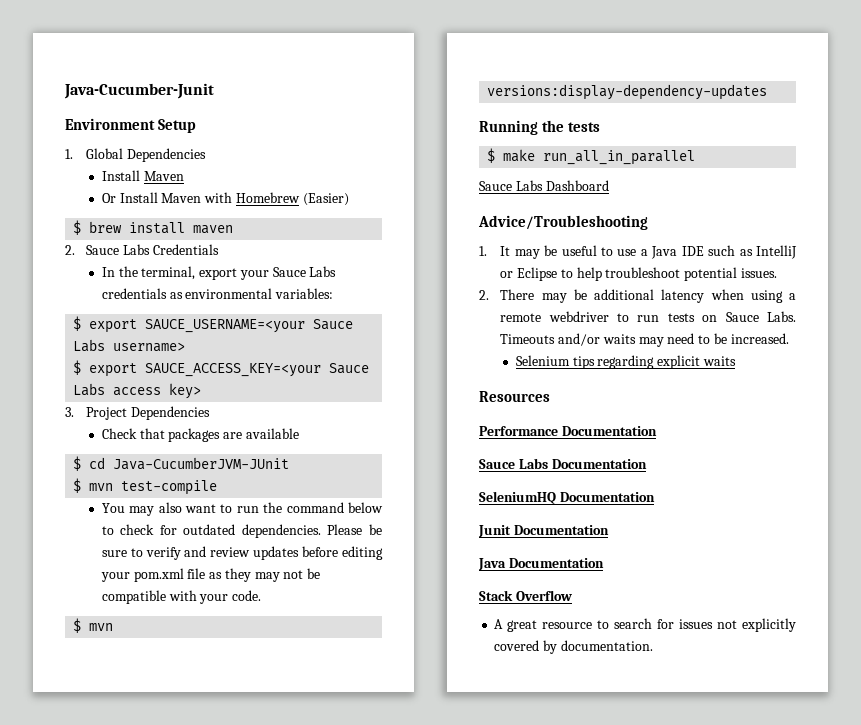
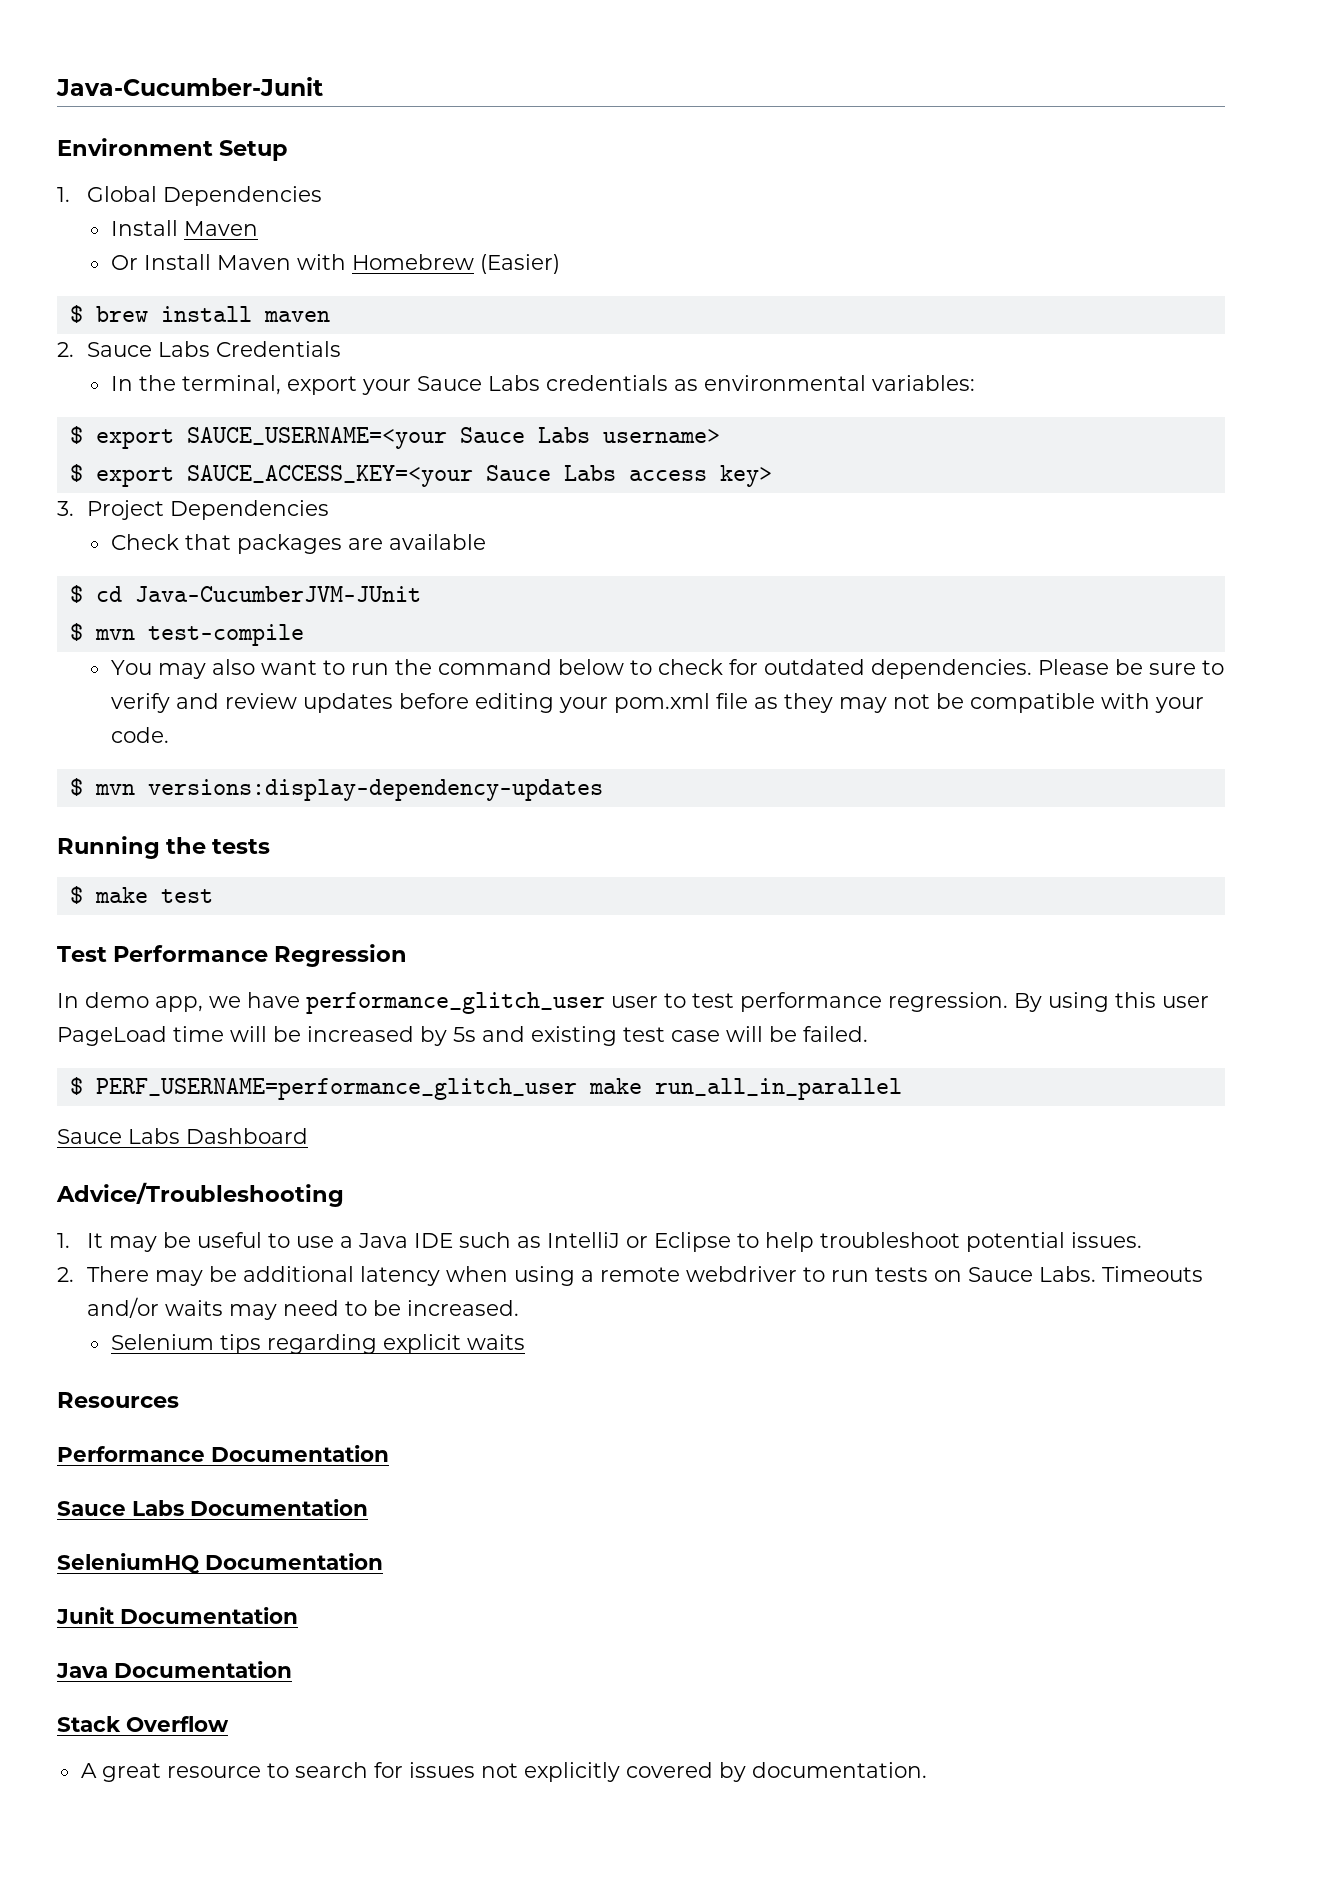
(536, 155) none -> [160,889,213,903] [57,944,408,967] [57,992,1209,1014] [57,1026,868,1046] [69,1077,642,1100] test // Test Performance Regression // In demo app, we have performance_glitch_user user to test performance regression. By using this user PageLoad time will be increased by 5s and existing test case will be failed. // $ PERF_USERNAME=performance_glitch_user make

